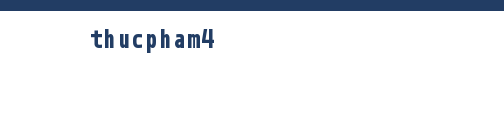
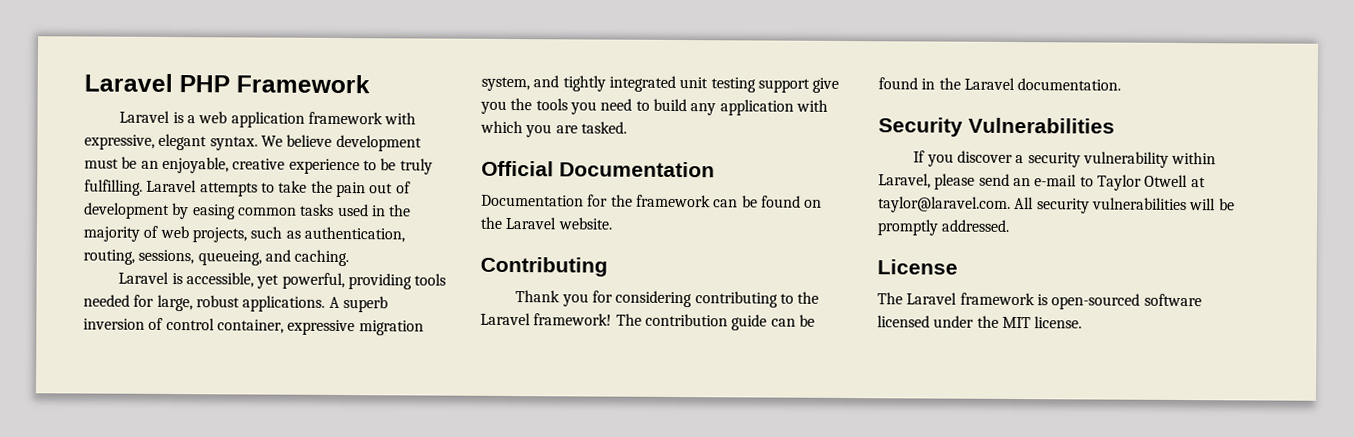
[88,29,214,53] thucpham4 -> [84,73,370,94] [119,110,417,128] [84,133,422,152] [84,156,433,175] [84,179,411,198] [83,202,412,220] [83,225,405,243] [83,249,350,267] [118,271,447,290] [83,294,388,313] [83,317,424,336] [481,75,840,93] [480,98,828,116] [480,120,627,138] [481,160,715,178] [481,194,823,208] [480,216,613,230] [480,256,608,277] [515,290,820,308] [480,312,815,331] [878,77,1122,91] [878,117,1115,137] [913,150,1217,168] [878,173,1206,191] [878,196,1235,214] [877,219,1010,236] [877,259,958,275] [877,292,1202,310] [877,315,1083,329] Laravel PHP Framework // Laravel is a web application framework with expressive, elegant syntax. We believe development must be an enjoyable, creative experience to be truly fulfilling. Laravel attempts to take the pain out of development by easing common tasks used in the majority of web projects, such as authentication, routing, sessions, queueing, and caching. // Laravel is accessible, yet powerful, providing tools needed for large, robust applications. A superb inversion of control container, expressive migration system, and tightly integrated unit testing support give you the tools you need to build any application with which you are tasked. // Official Documentation // Documentation for the framework can be found on the Laravel website. // Contributing // Thank you for considering contributing to the Laravel framework! The contribution guide can be found in the Laravel documentation. // Security Vulnerabilities // If you discover a security vulnerability within Laravel, please send an e-mail to Taylor Otwell at taylor@laravel.com. All security vulnerabilities will be promptly addressed. // License // The Laravel framework is open-sourced software licensed under the MIT license.

